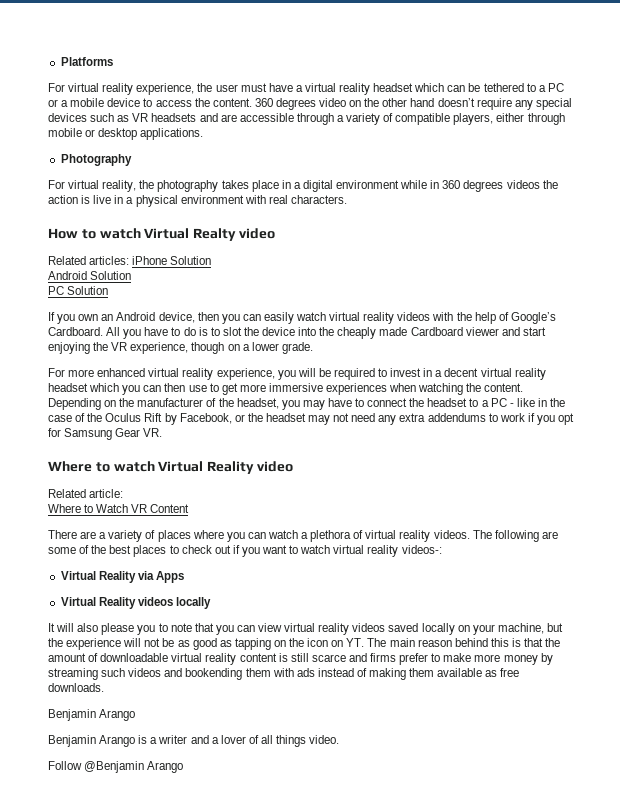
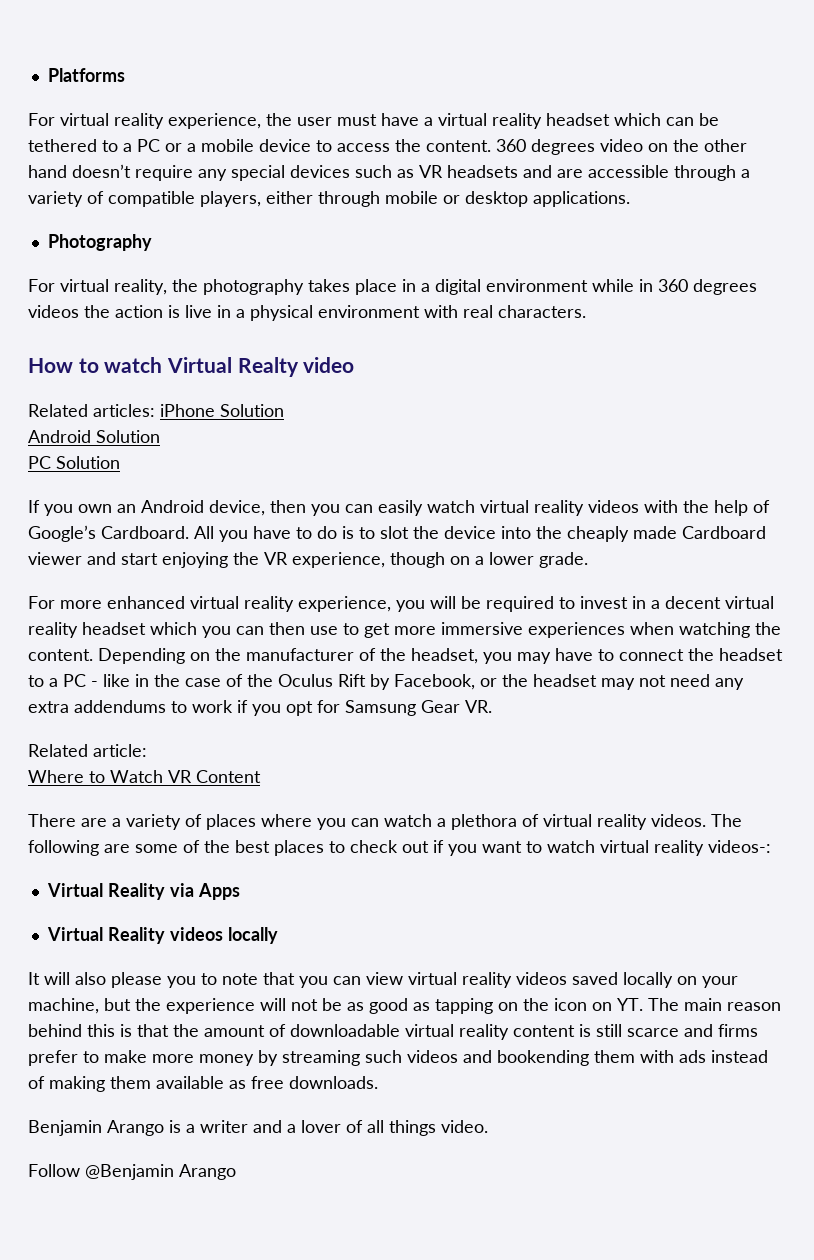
[48,461,293,474] // Where to watch Virtual Reality video -> (492, 706) none
[48,735,136,747] // Benjamin Arango -> (164, 1128) none

